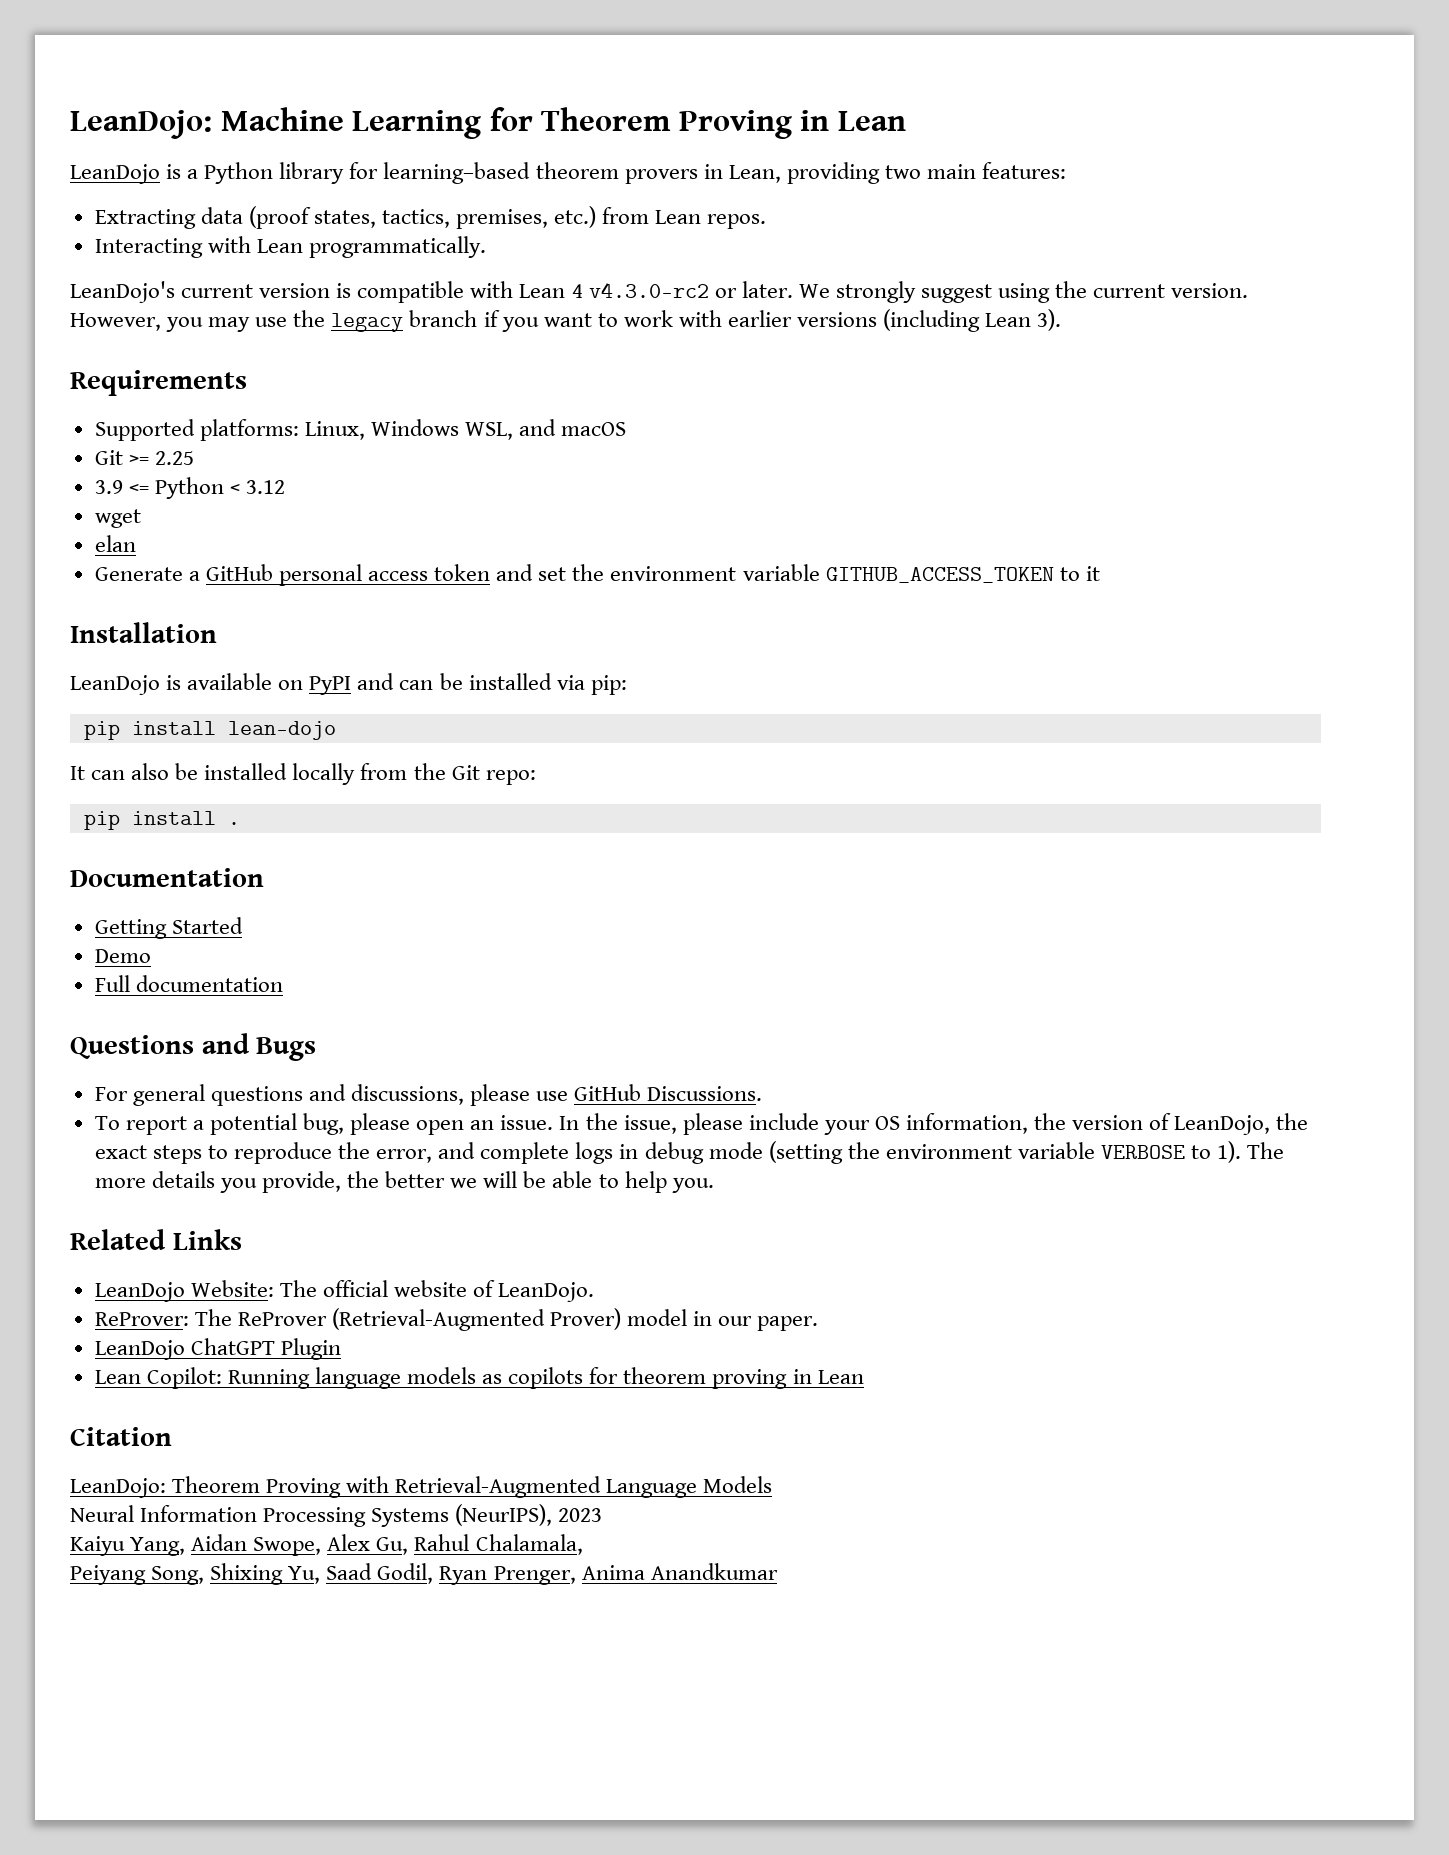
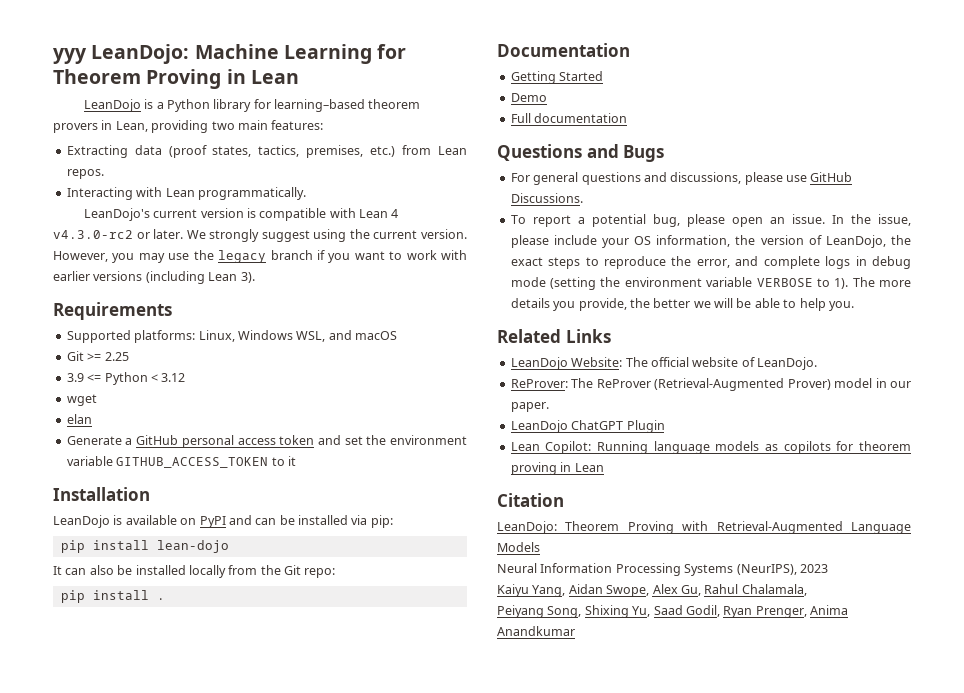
(70, 124) none -> [53,48,87,64] yyy

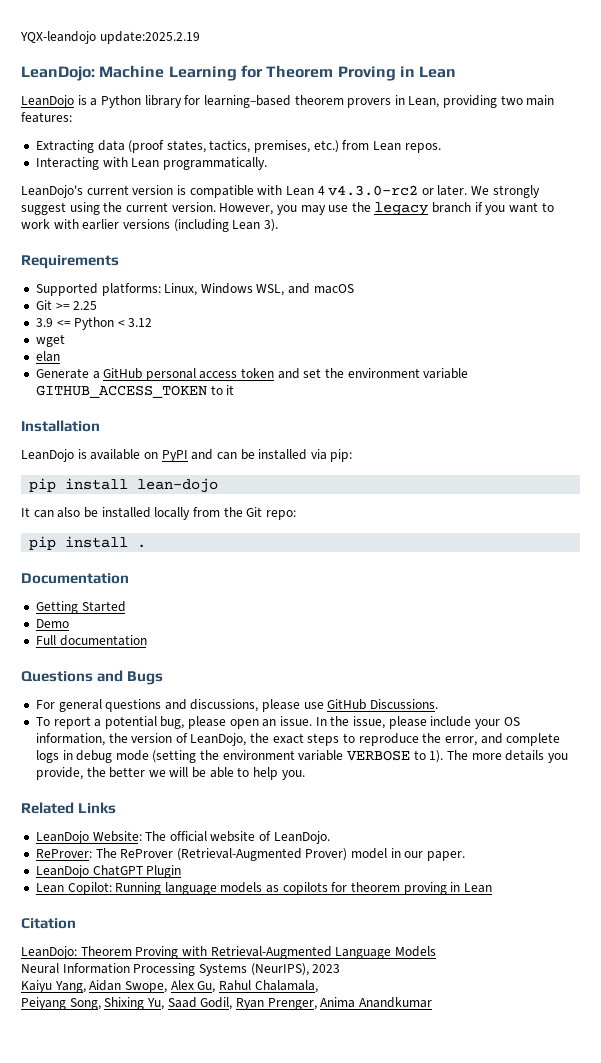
[53,48,87,64] yyy -> [20,31,200,44] YQX-leandojo update:2025.2.19 //

